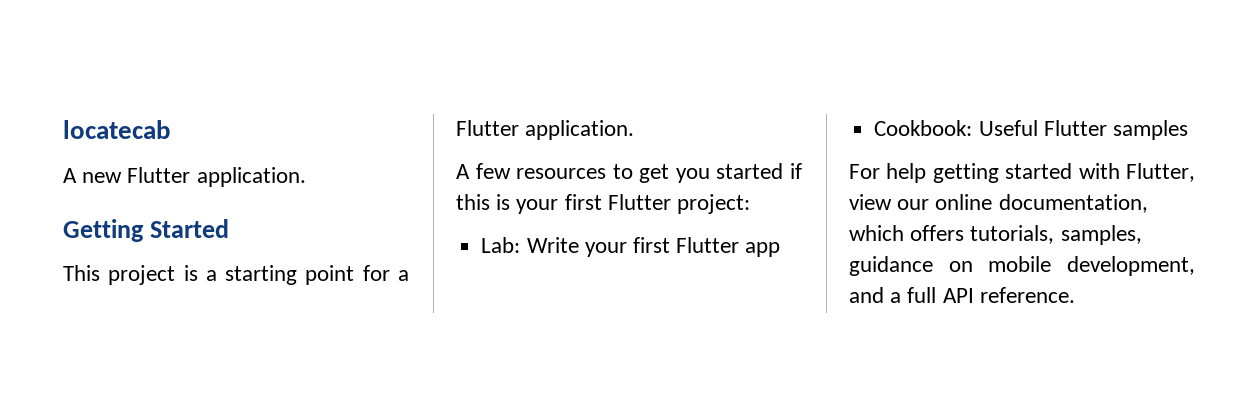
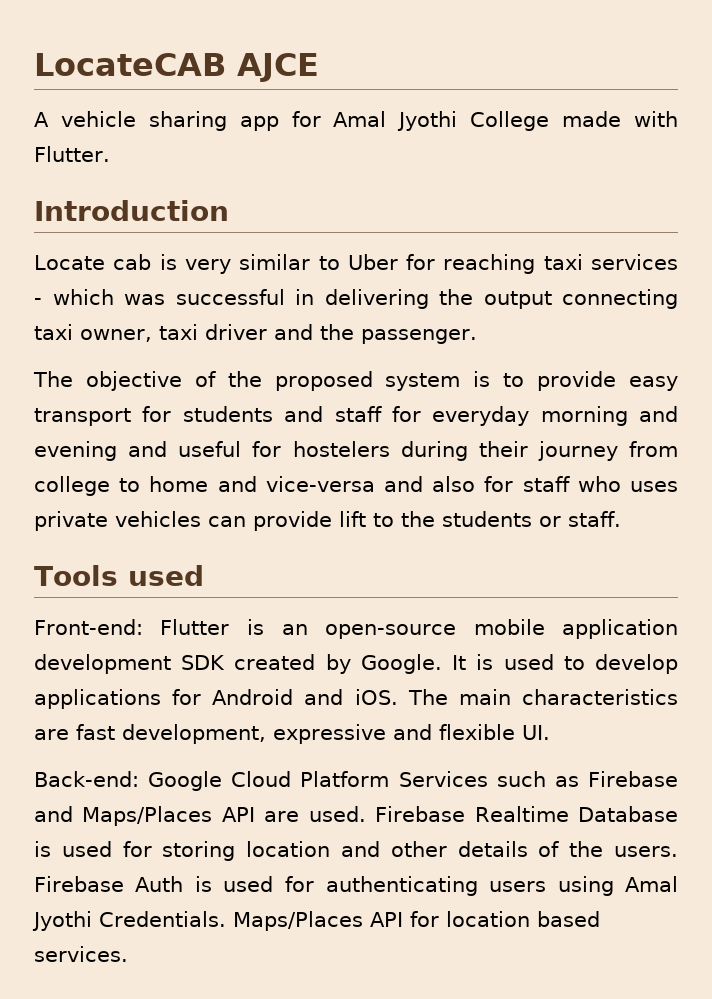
[63,120,170,139] [63,167,306,187] [63,219,229,242] [63,265,409,285] [456,120,635,140] [456,163,802,183] [456,194,751,214] [481,237,781,257] [874,120,1188,140] [849,163,1195,183] [849,194,1148,213] [849,225,1142,245] [849,256,1195,276] [849,287,1075,303] locatecab // A new Flutter application. // Getting Started // This project is a starting point for a Flutter application. // A few resources to get you started if this is your first Flutter project: // Lab: Write your first Flutter app // Cookbook: Useful Flutter samples // For help getting started with Flutter, view our online documentation, which offers tutorials, samples, guidance on mobile development, and a full API reference. -> [34,53,319,82] [34,111,679,131] [34,146,110,162] [34,200,229,221] [34,254,678,274] [34,289,678,309] [34,324,477,344] [33,371,679,391] [34,406,678,426] [34,441,678,461] [34,476,678,496] [34,511,621,531] [34,565,204,586] [34,619,678,639] [34,654,678,674] [34,689,679,709] [34,724,550,744] [34,771,679,791] [34,806,678,826] [34,841,678,861] [34,876,678,896] [32,911,600,931] [34,946,128,962] LocateCAB AJCE // A vehicle sharing app for Amal Jyothi College made with Flutter. // Introduction // Locate cab is very similar to Uber for reaching taxi services - which was successful in delivering the output connecting taxi owner, taxi driver and the passenger. // The objective of the proposed system is to provide easy transport for students and staff for everyday morning and evening and useful for hostelers during their journey from college to home and vice-versa and also for staff who uses private vehicles can provide lift to the students or staff. // Tools used // Front-end: Flutter is an open-source mobile application development SDK created by Google. It is used to develop applications for Android and iOS. The main characteristics are fast development, expressive and flexible UI. // Back-end: Google Cloud Platform Services such as Firebase and Maps/Places API are used. Firebase Realtime Database is used for storing location and other details of the users. Firebase Auth is used for authenticating users using Amal Jyothi Credentials. Maps/Places API for location based services.

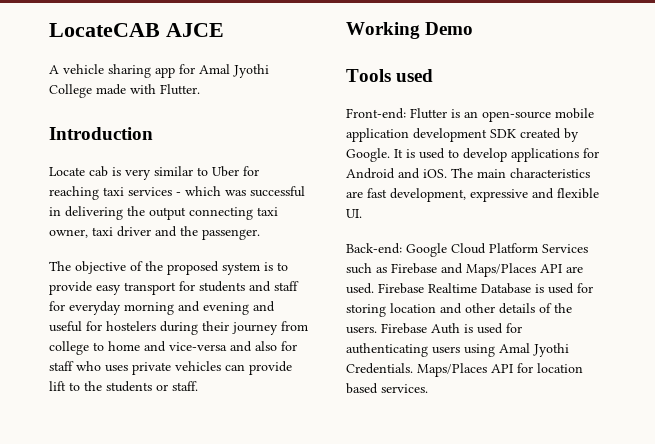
(621, 519) none -> [346,22,474,39] // Working Demo

